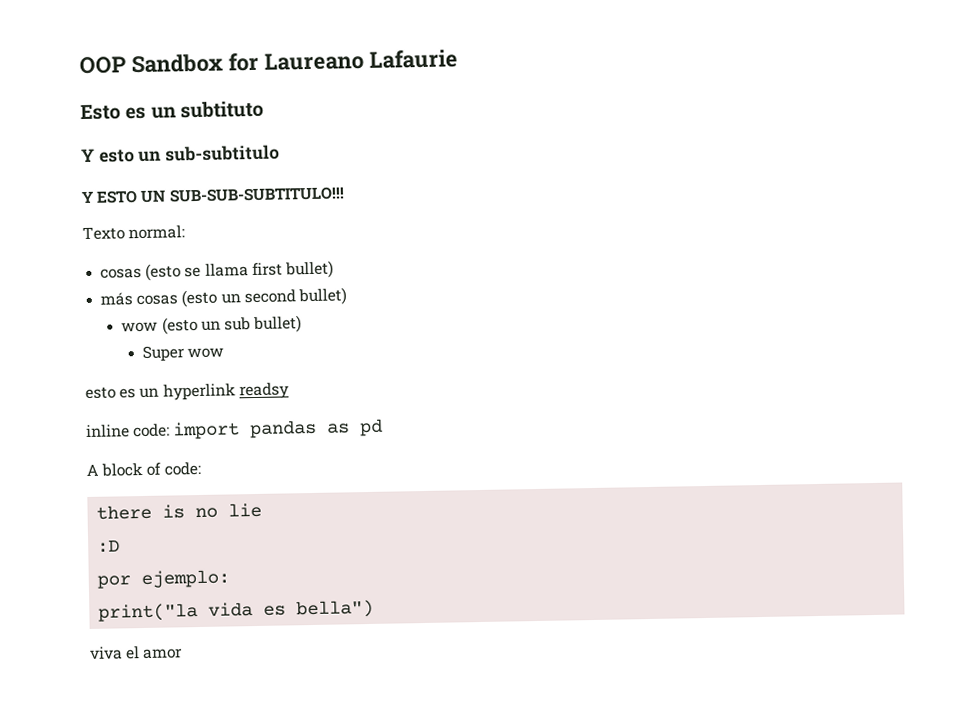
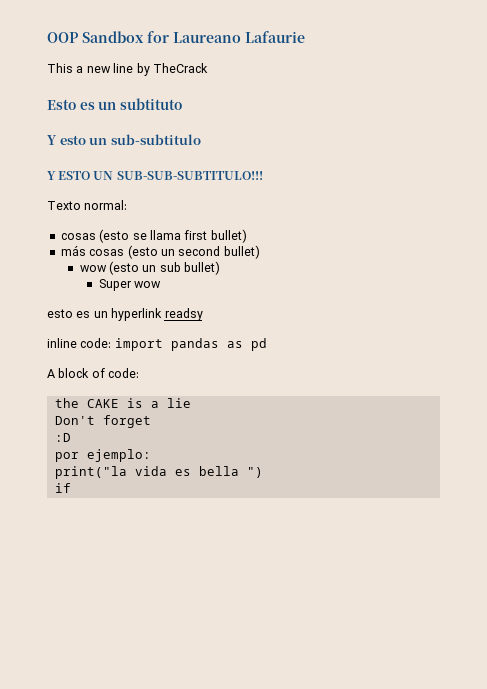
(458, 59) none -> [47,63,208,76] // This a new line by TheCrack
[96,504,219,520] there is no -> [54,398,159,408] the CAKE is a
(263, 510) none -> [54,415,151,428] // Don't forget
[296,599,375,619] [89,646,184,660] bella") // viva el amor -> [198,466,263,478] [54,483,71,493] bella ") // if

